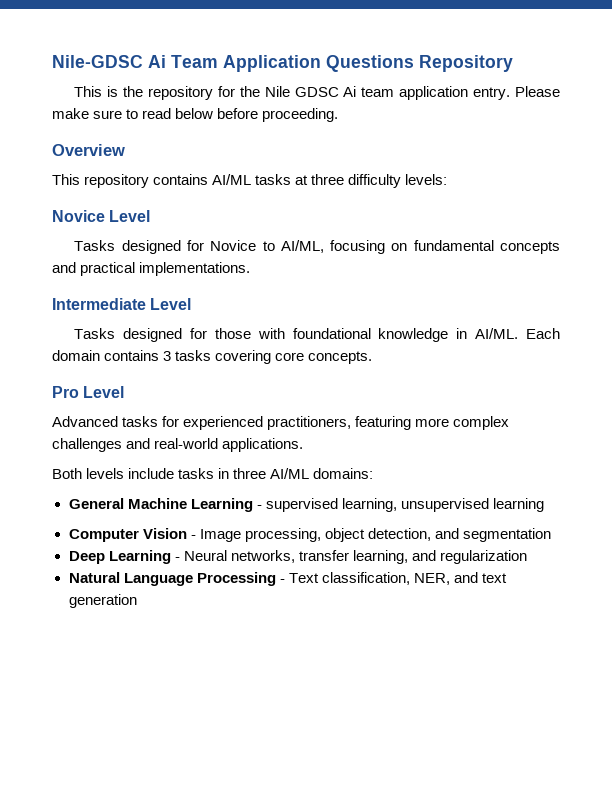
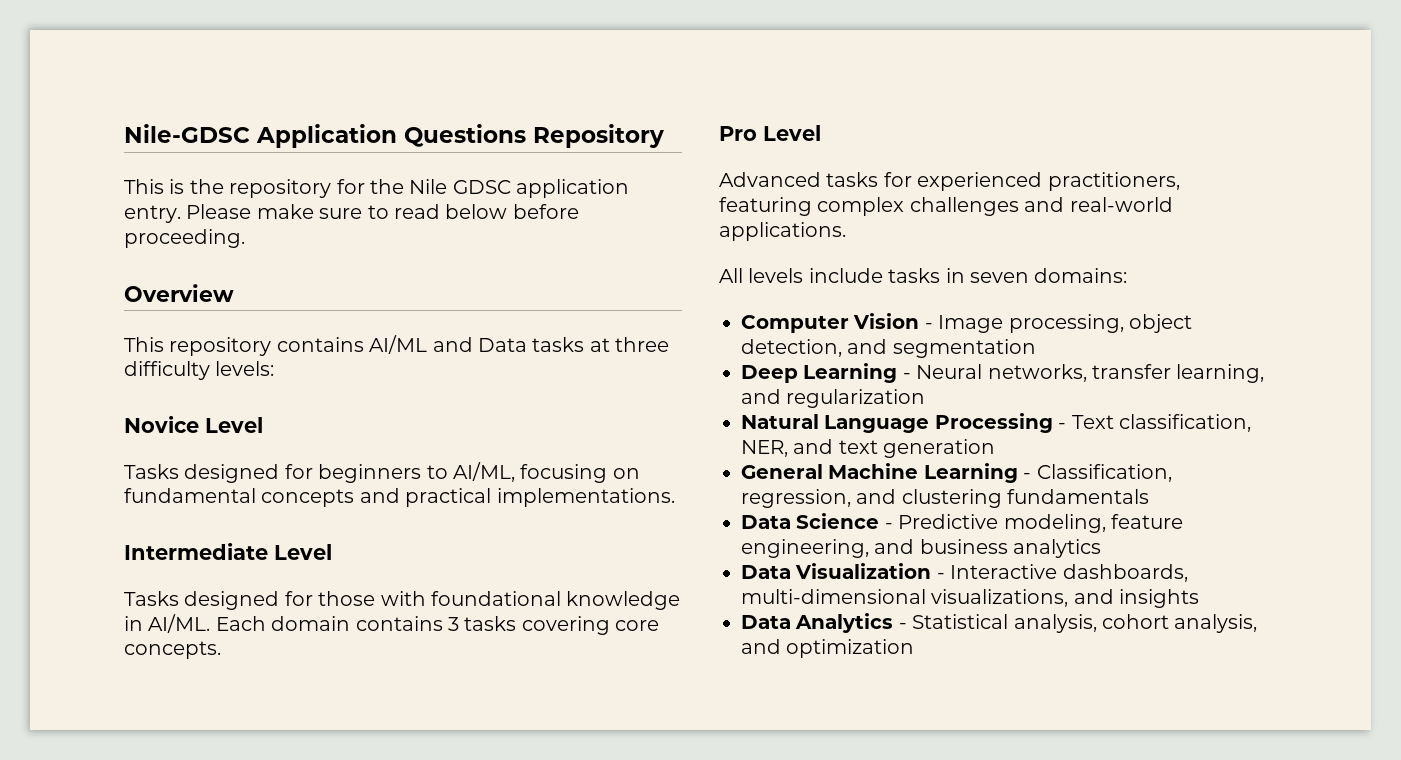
[148,55,218,68] Ai Team -> (250, 133) none
[343,86,395,97] Ai team -> (511, 187) none
(252, 179) none -> [432,337,527,352] and Data
[210,240,257,251] Novice -> [318,464,422,483] beginners
[415,418,450,427] more -> (812, 206) none
[52,468,82,479] Both -> [719,268,743,283] All
[233,468,310,479] three AI/ML -> [970,272,1029,283] seven
[68,498,544,512] // General Machine Learning - supervised learning, unsupervised learning -> (1128, 275) none
(137, 601) none -> [741,463,1172,483] [741,489,1150,508] [741,513,1183,533] [741,539,1102,558] [741,563,1188,582] [741,589,1200,608] [741,613,1258,633] [741,639,915,658] // General Machine Learning - Classification, regression, and clustering fundamentals // Data Science - Predictive modeling, feature engineering, and business analytics // Data Visualization - Interactive dashboards, multi-dimensional visualizations, and insights // Data Analytics - Statistical analysis, cohort analysis, and optimization

